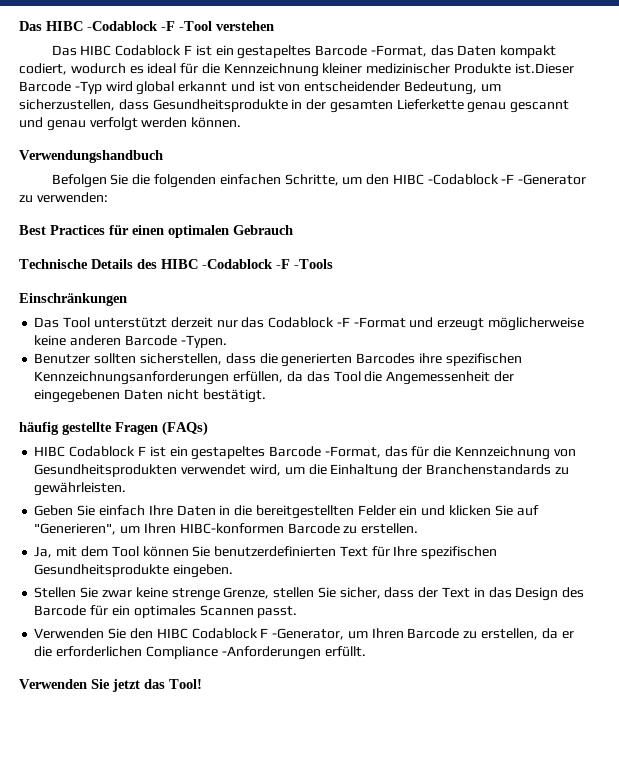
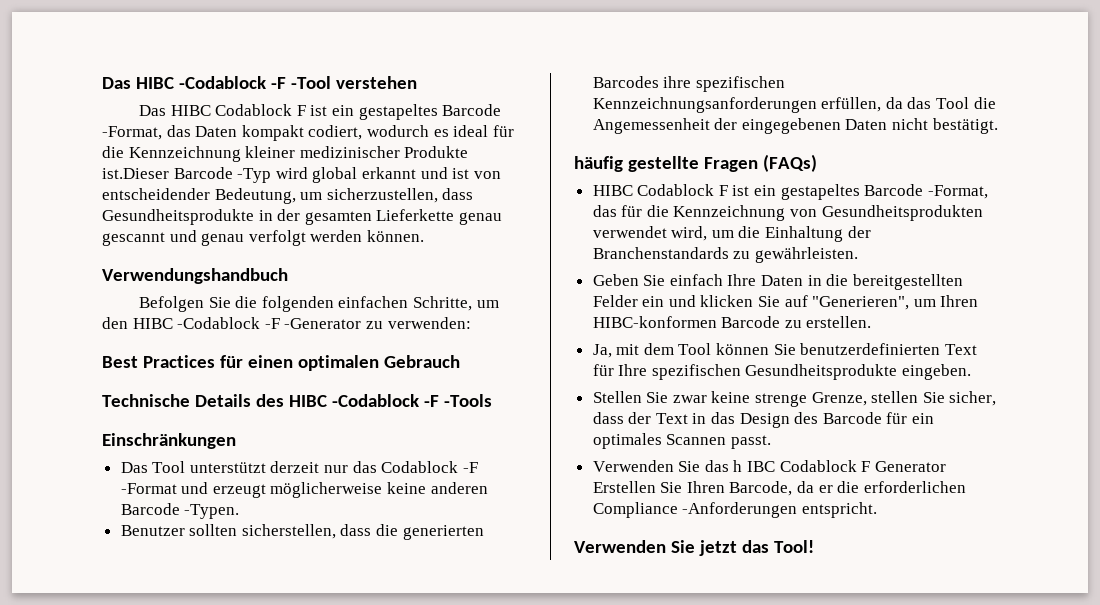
[129,628,538,640] den HIBC Codablock F -Generator, um Ihren Barcode zu erstellen, -> [704,460,946,472] [592,481,793,496] das h IBC Codablock F Generator Erstellen Sie Ihren Barcode,
[324,646,366,657] erfüllt. -> [801,502,877,518] entspricht.

